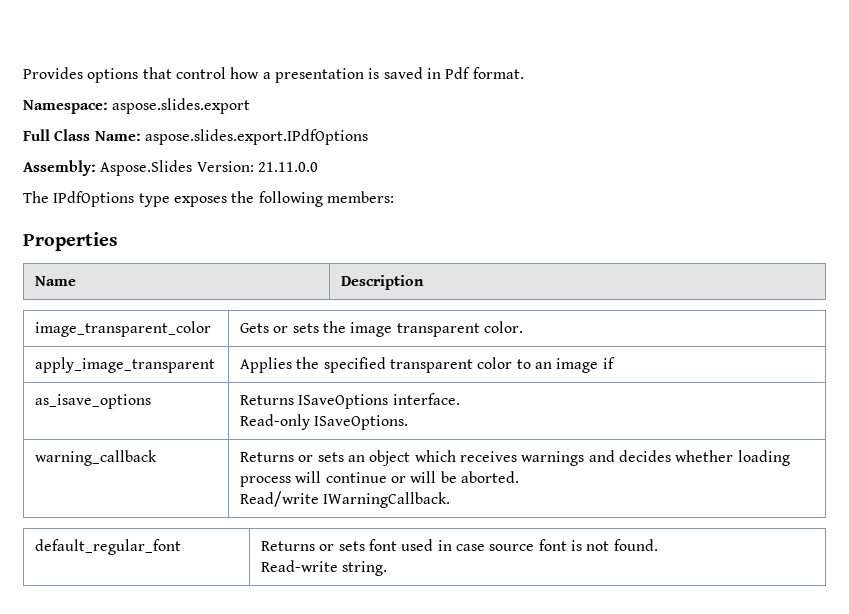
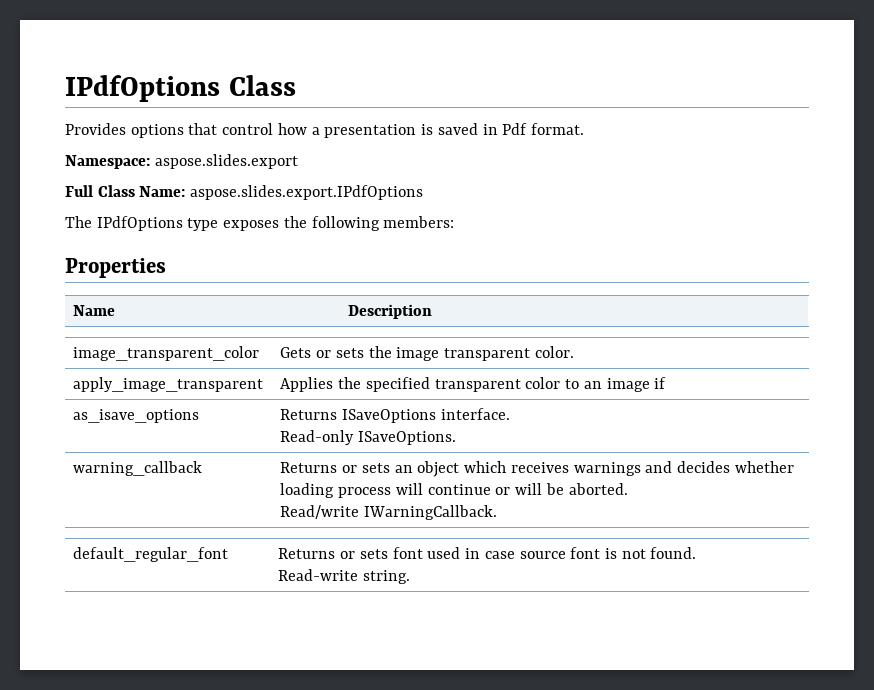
(23, 73) none -> [65,75,296,102] IPdfOptions Class //
[23,160,318,176] // Assembly: Aspose.Slides Version: 21.11.0.0 -> (424, 192) none

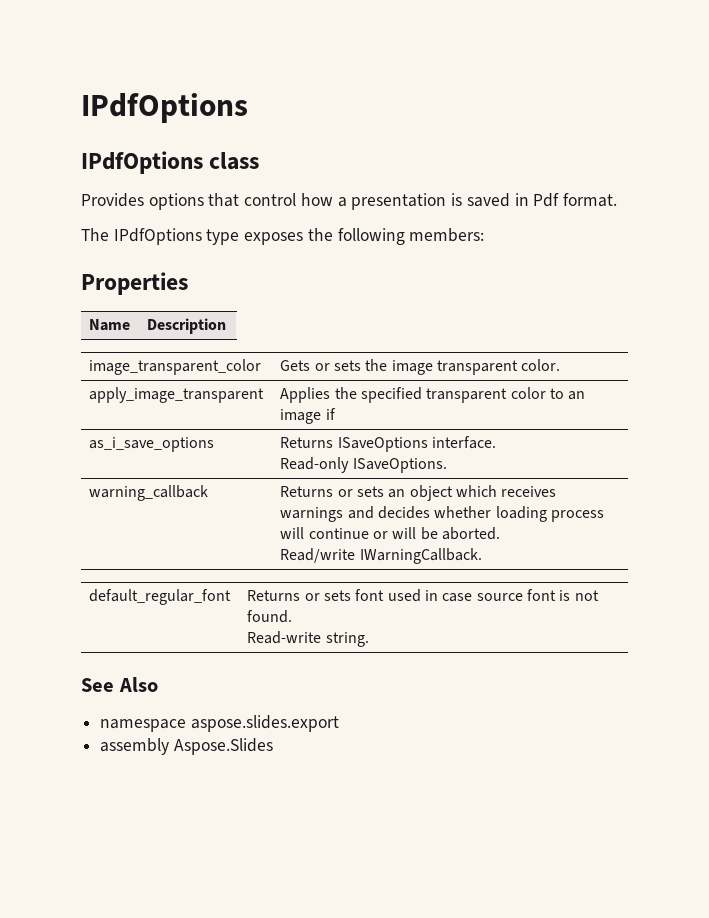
[65,75,296,102] IPdfOptions Class -> [81,93,248,123] [81,151,260,174] IPdfOptions // IPdfOptions class
[65,154,298,169] [65,185,424,200] // Namespace: aspose.slides.export // Full Class Name: aspose.slides.export.IPdfOptions -> (617, 200) none
[73,409,200,423] as_isave_options -> [89,437,215,452] as_i_save_options
(411, 577) none -> [81,677,158,692] [100,715,339,732] [100,738,273,755] // See Also // namespace aspose.slides.export // assembly Aspose.Slides

